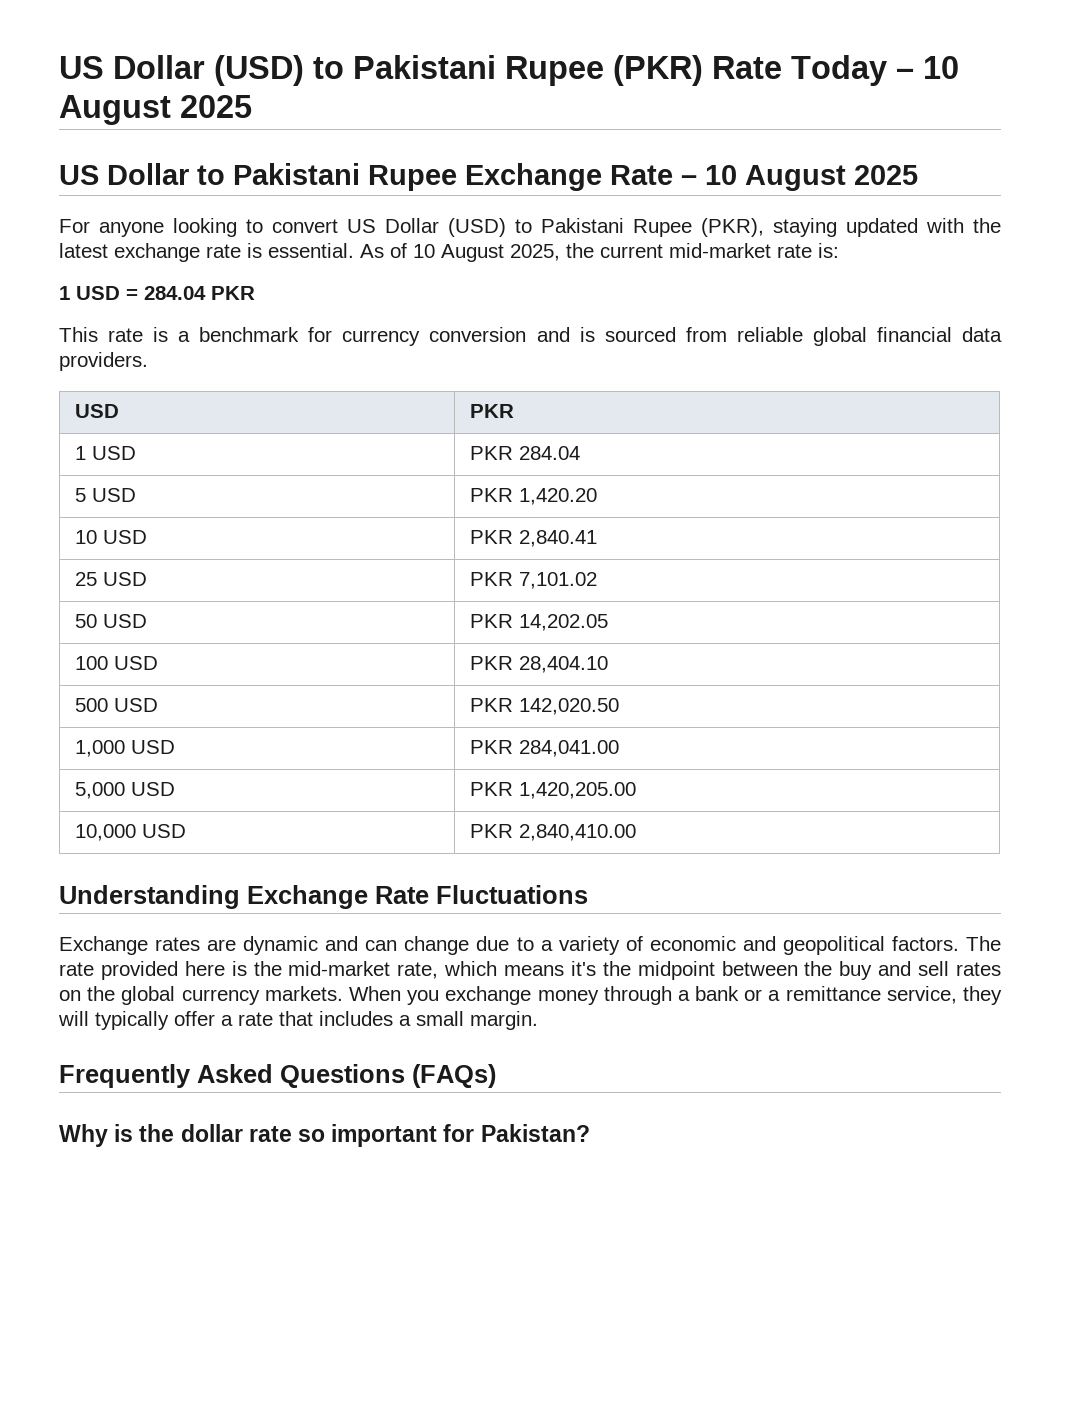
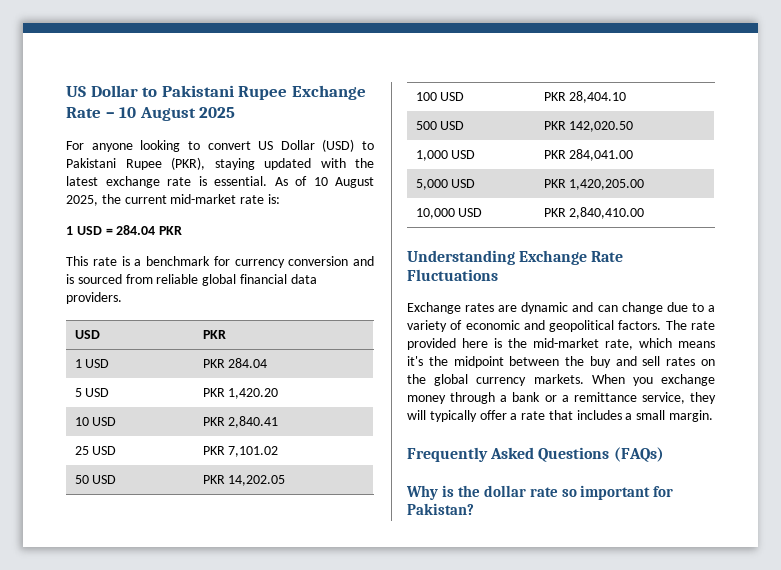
[59,55,959,86] [59,95,252,125] [59,163,189,185] US Dollar (USD) to Pakistani Rupee (PKR) Rate Today – 10 August 2025 // US Dollar -> [66,85,138,97] US Dollar

